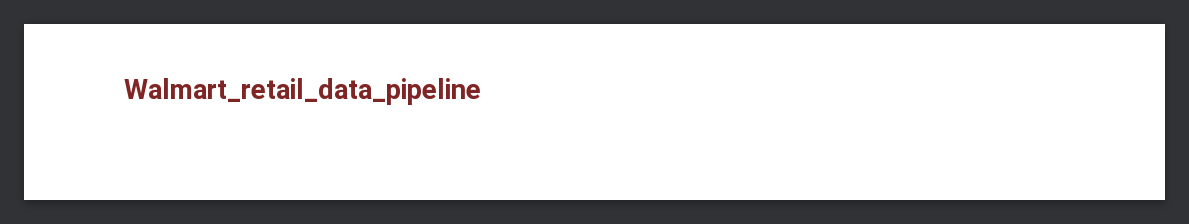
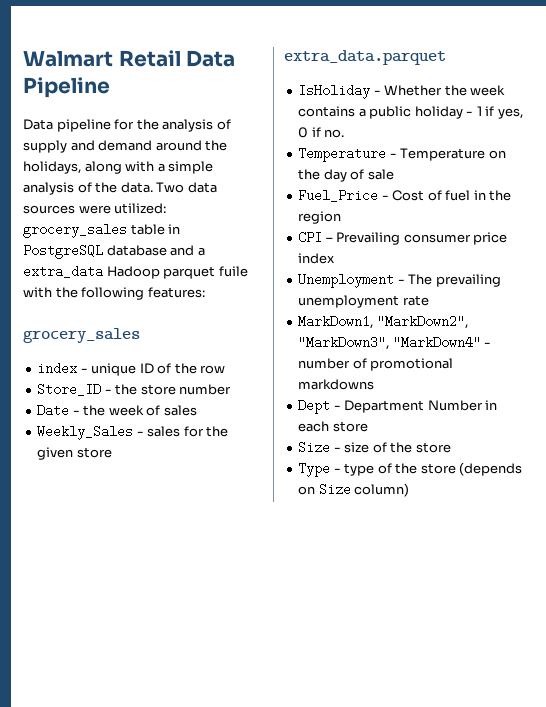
[124,78,481,105] Walmart_retail_data_pipeline -> [23,50,236,67] [23,77,110,98] [23,119,231,132] [23,140,228,153] [23,161,214,174] [23,182,217,195] [23,203,167,214] [23,223,181,238] [23,244,205,259] [23,265,248,279] [23,287,205,300] [23,328,140,343] [37,362,226,376] [37,383,232,396] [37,404,197,417] [37,425,229,440] [37,447,112,460] [284,50,446,65] [298,84,506,99] [298,106,523,119] [298,127,345,138] [298,147,506,162] [298,169,394,182] [298,189,512,202] [298,211,342,224] [298,231,508,245] [298,253,336,264] [298,273,501,288] [298,295,429,308] [298,315,468,329] [298,336,492,350] [298,358,454,371] [298,379,375,390] [298,399,498,414] [298,421,368,432] [298,441,451,454] [298,462,523,477] [298,483,410,497] Walmart Retail Data Pipeline // Data pipeline for the analysis of supply and demand around the holidays, along with a simple analysis of the data. Two data sources were utilized: grocery_sales table in PostgreSQL database and a extra_data Hadoop parquet fuile with the following features: // grocery_sales // index - unique ID of the row // Store_ID - the store number // Date - the week of sales // Weekly_Sales - sales for the given store // extra_data.parquet // IsHoliday - Whether the week contains a public holiday - 1 if yes, 0 if no. // Temperature - Temperature on the day of sale // Fuel_Price - Cost of fuel in the region // CPI – Prevailing consumer price index // Unemployment - The prevailing unemployment rate // MarkDown1, "MarkDown2", "MarkDown3", "MarkDown4" - number of promotional markdowns // Dept - Department Number in each store // Size - size of the store // Type - type of the store (depends on Size column)

